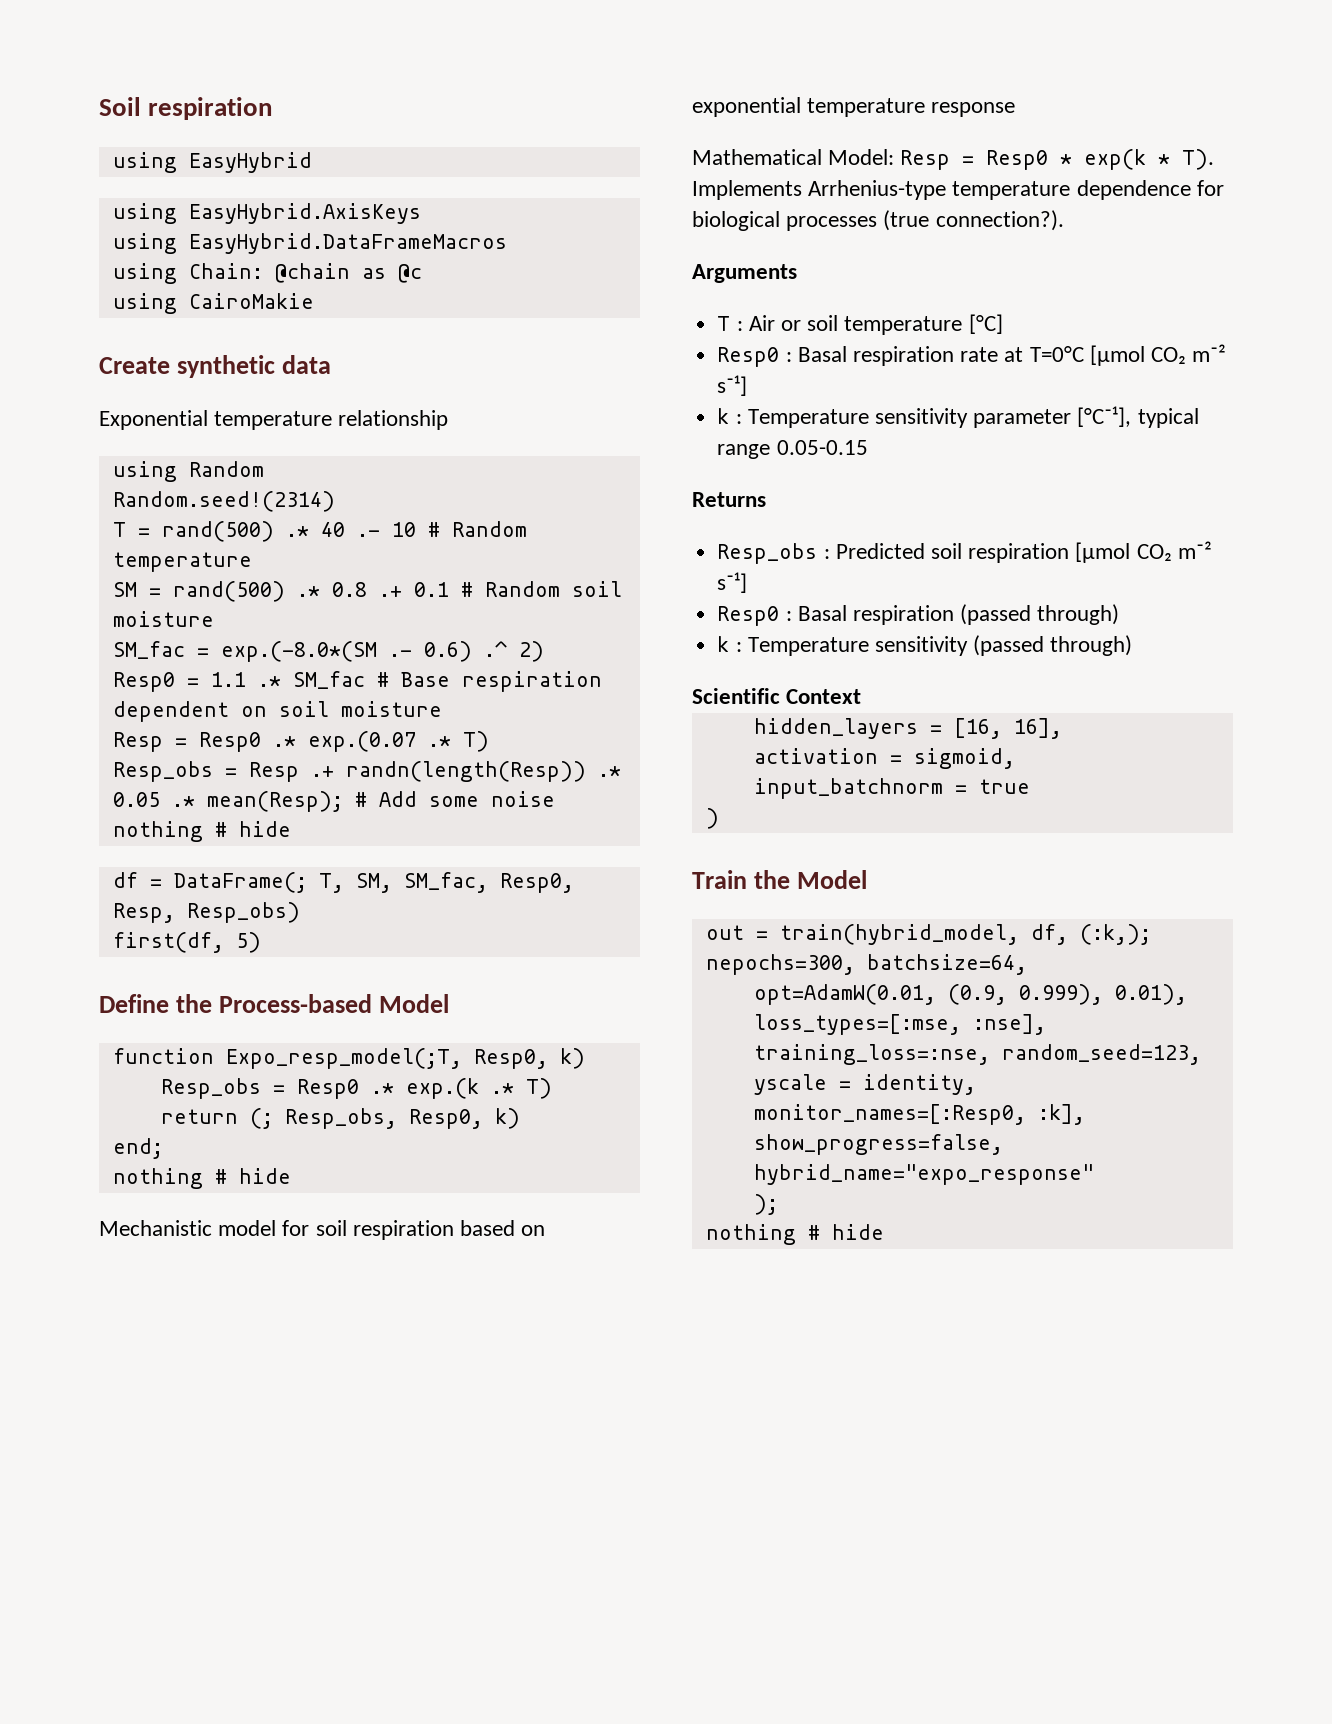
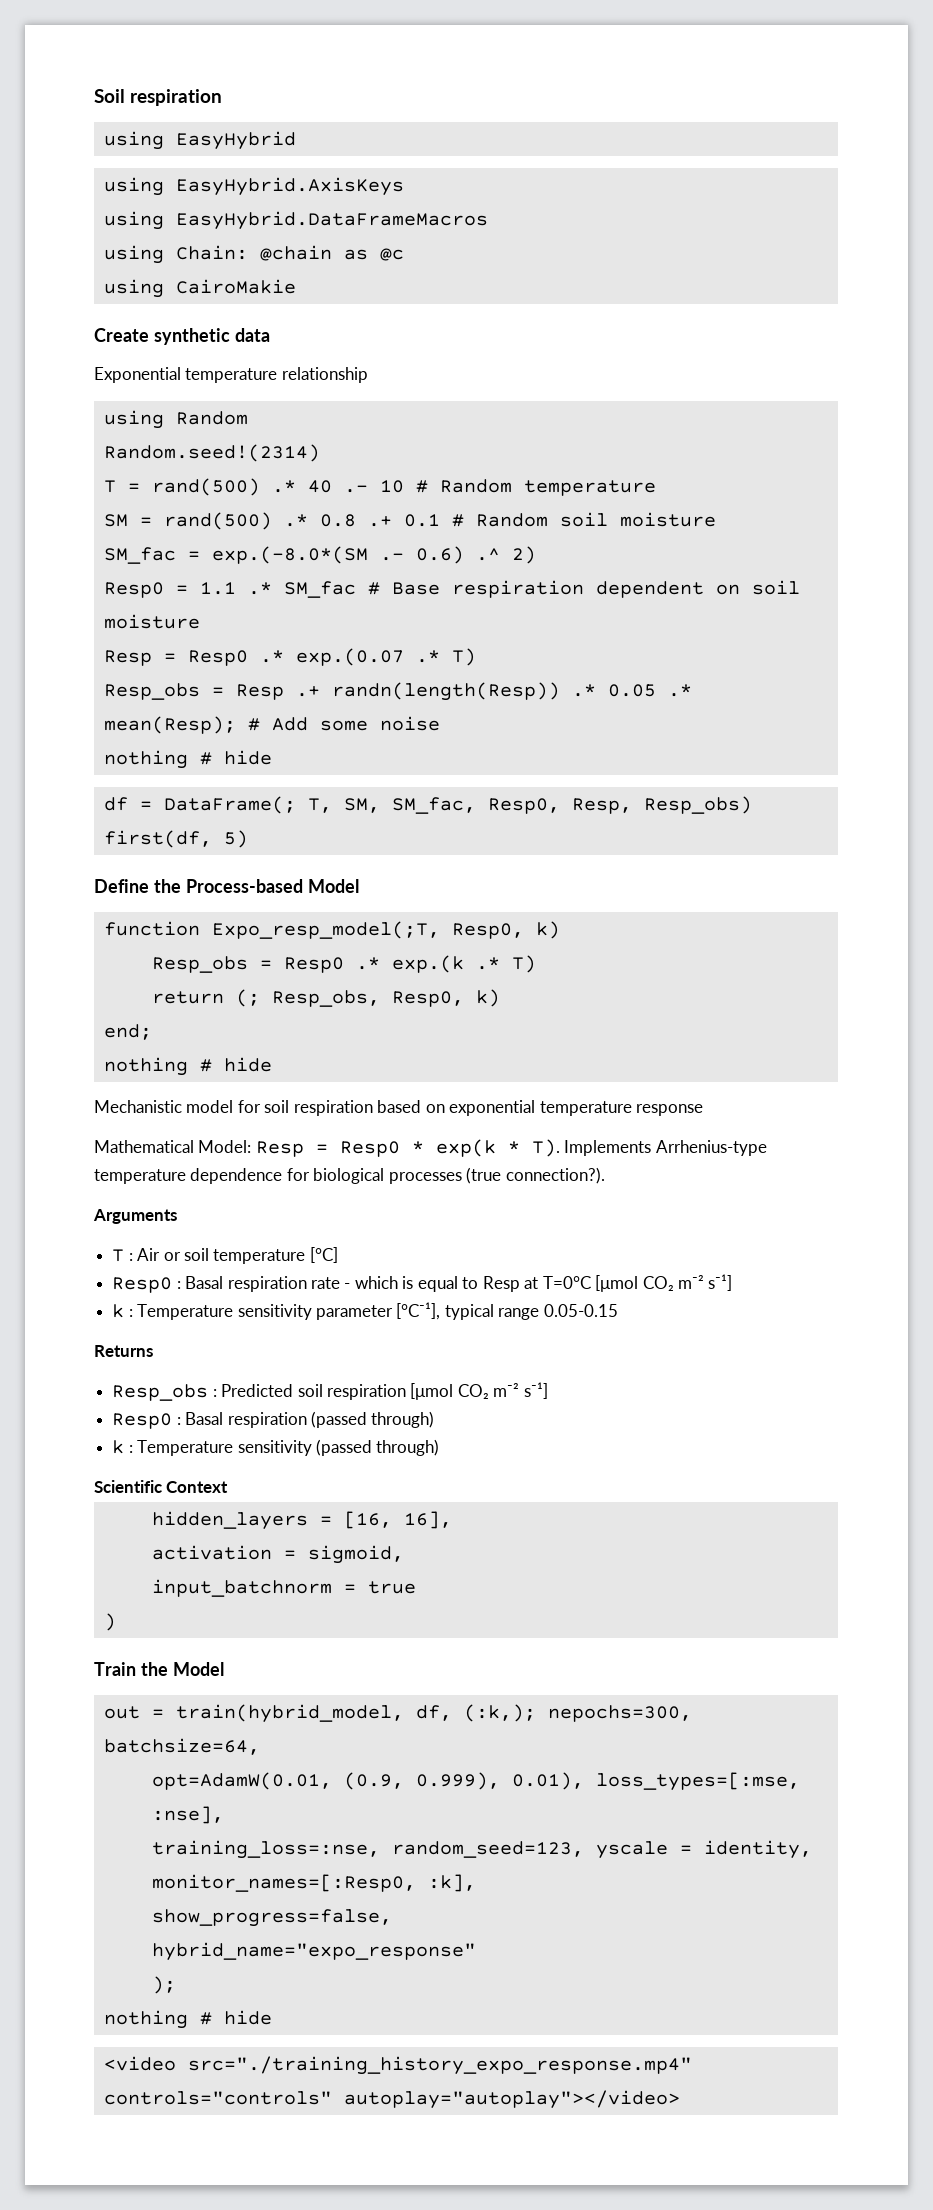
(999, 354) none -> [344,1276,520,1292] - which is equal to Resp
(884, 1232) none -> [103,2056,692,2075] [103,2090,680,2109] // <video src="./training_history_expo_response.mp4" controls="controls" autoplay="autoplay"></video>

